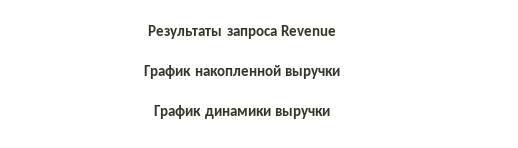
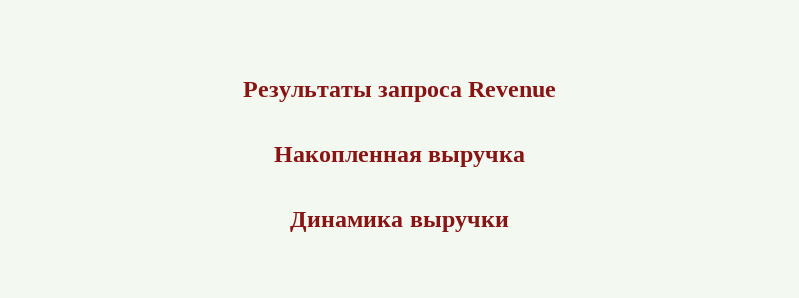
[144,65,340,79] [154,105,271,119] График накопленной выручки // График динамики -> [273,147,526,167] [290,212,404,232] Накопленная выручка // Динамика

